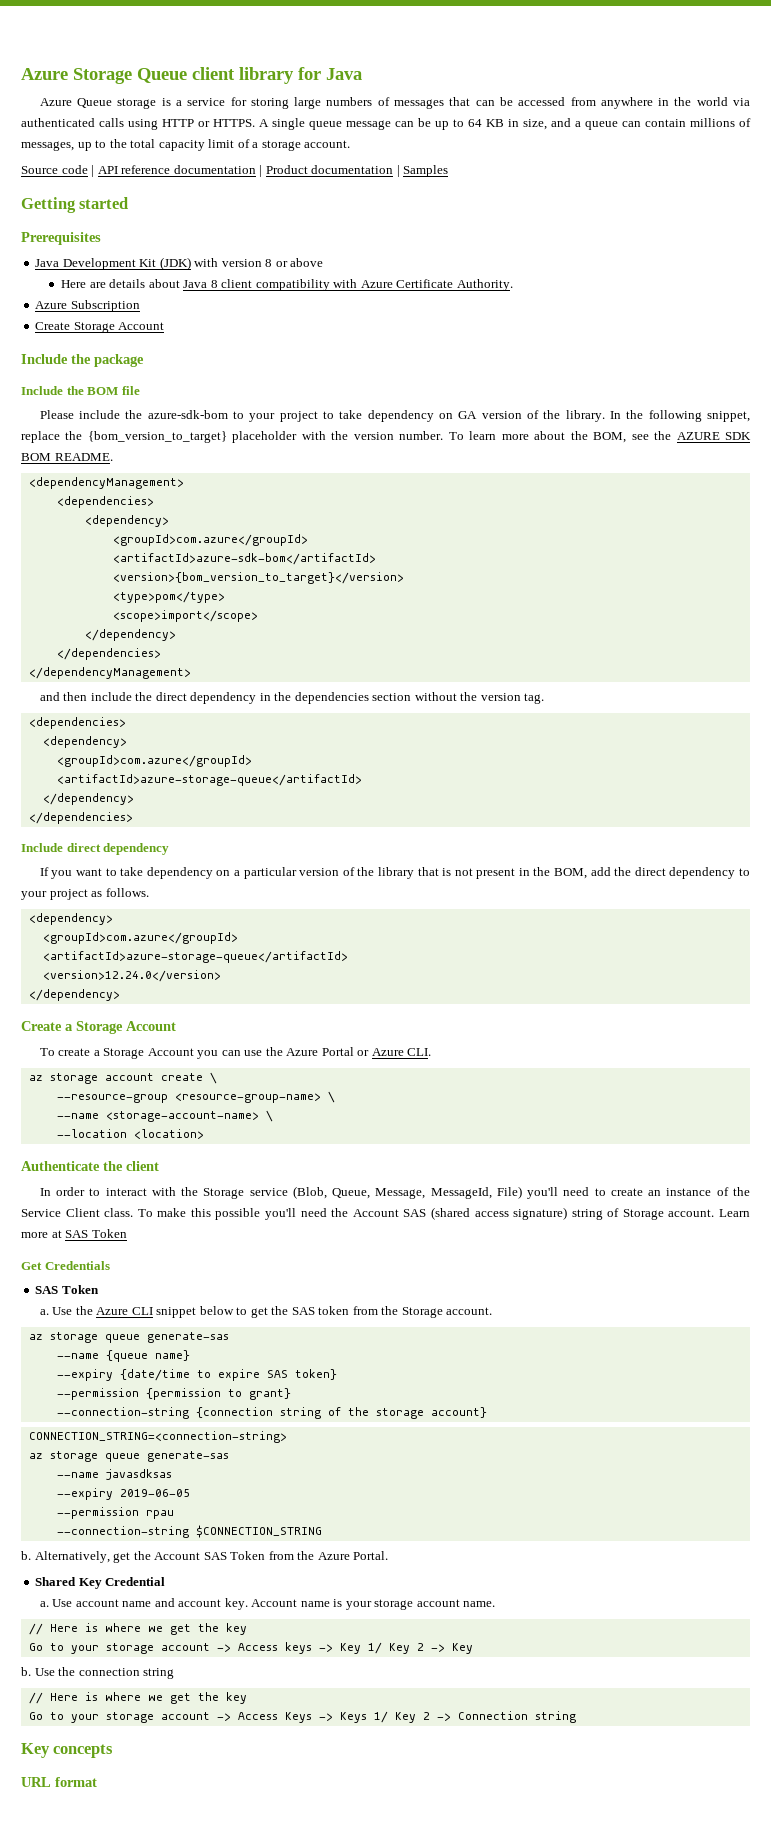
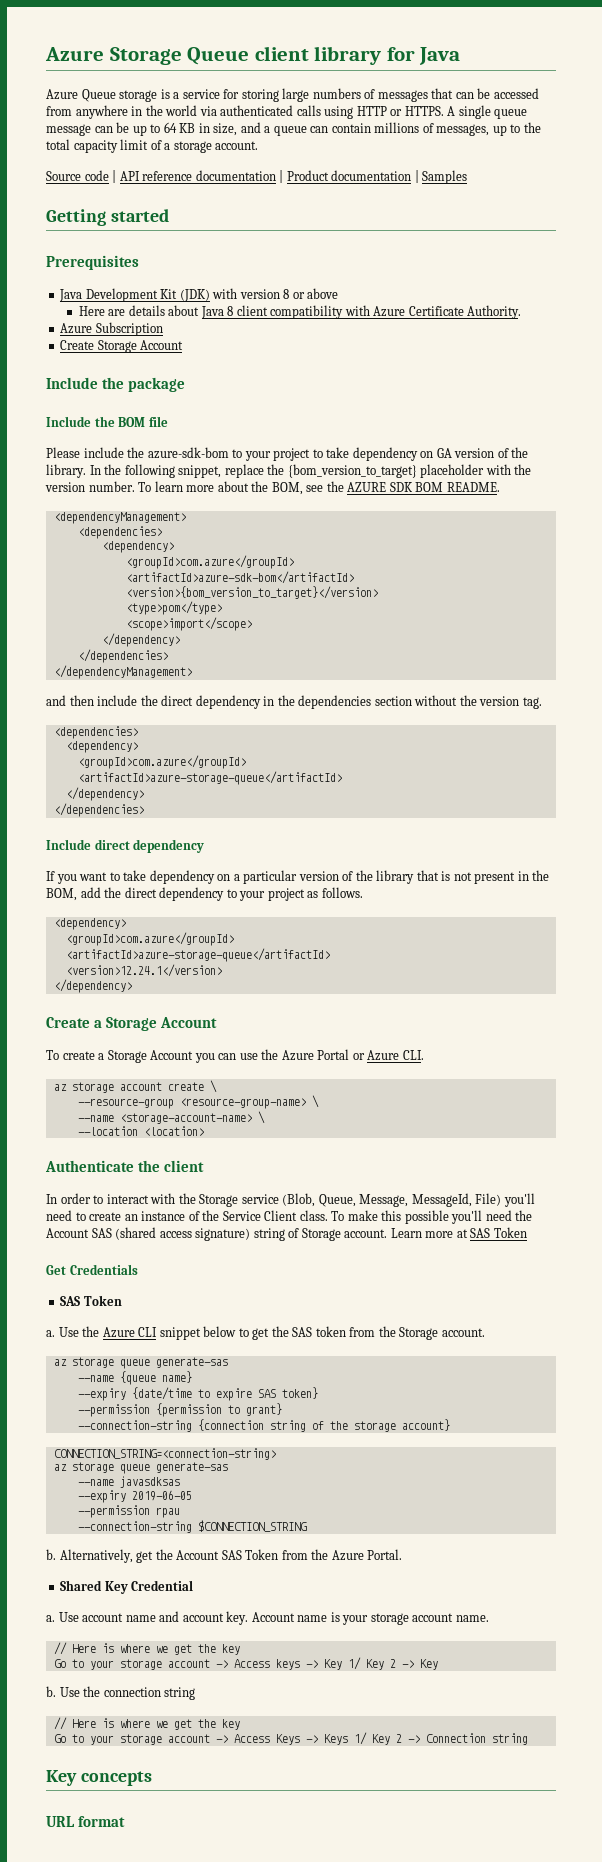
[42,970,221,982] <version>12.24.0</version> -> [65,964,222,977] <version>12.24.1</version>

